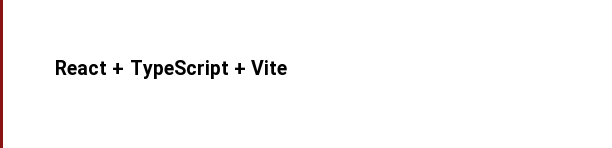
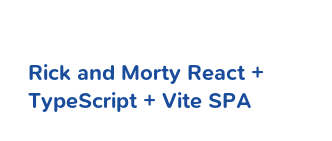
(55, 67) none -> [28,64,181,84] Rick and Morty
(288, 67) none -> [208,93,252,108] SPA

